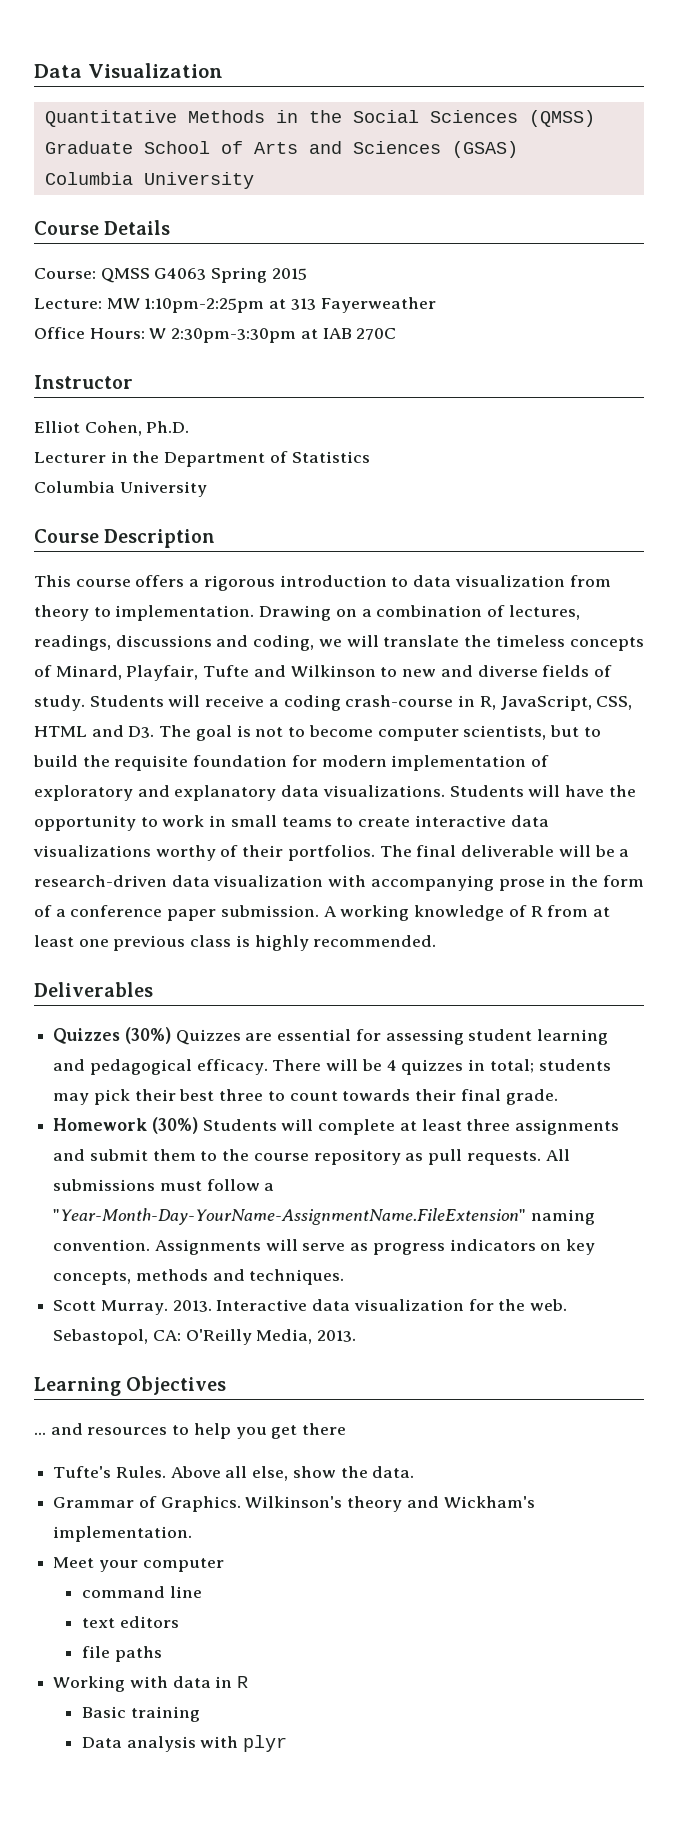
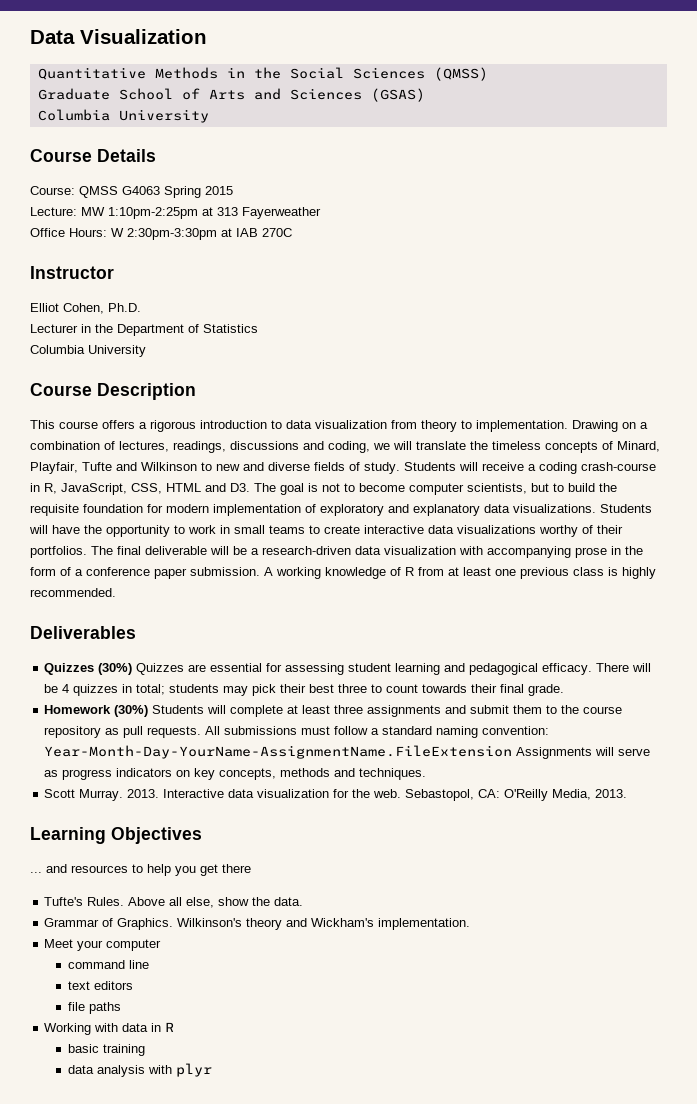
[53,1208,595,1225] [53,1239,151,1251] "Year-Month-Day-YourName-AssignmentName.FileExtension" naming convention. -> [382,726,550,738] [44,745,513,759] standard naming convention: Year-Month-Day-YourName-AssignmentName.FileExtension
[81,1706,126,1718] Basic -> [68,1044,100,1053] basic
[81,1737,122,1748] Data -> [68,1065,95,1074] data

